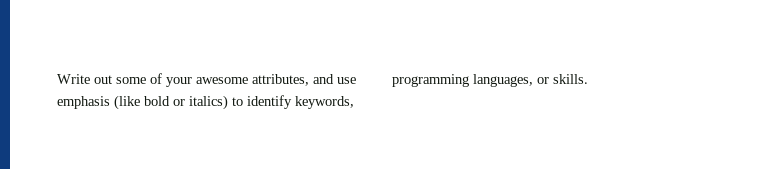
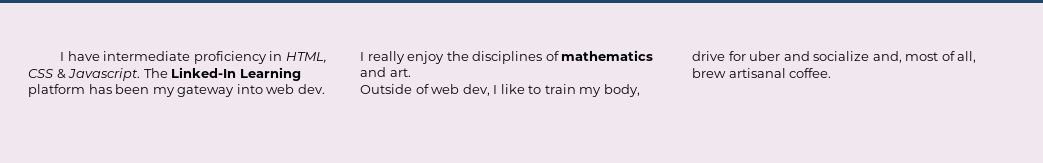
[57,73,356,87] [57,95,354,110] [392,74,588,87] Write out some of your awesome attributes, and use emphasis (like bold or italics) to identify keywords, programming languages, or skills. -> [60,51,328,64] [28,67,301,81] [28,84,325,97] [360,50,654,64] [360,67,411,77] [360,84,640,97] [692,51,977,63] [692,68,832,78] I have intermediate proficiency in HTML, CSS & Javascript. The Linked-In Learning platform has been my gateway into web dev. I really enjoy the disciplines of mathematics and art. // Outside of web dev, I like to train my body, drive for uber and socialize and, most of all, brew artisanal coffee.

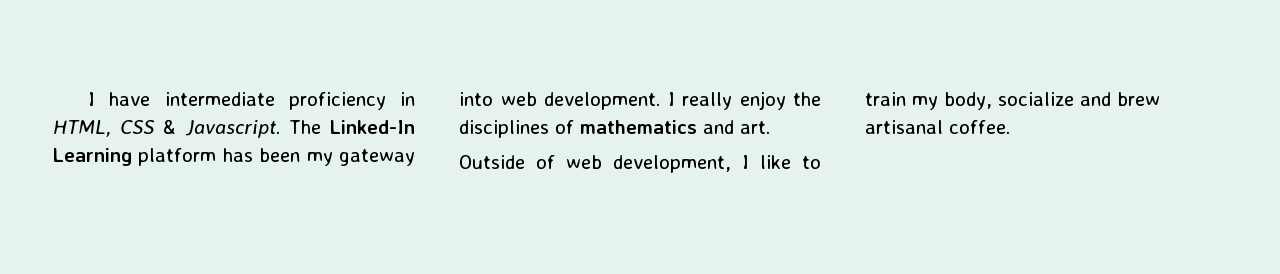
[297,84,325,94] dev. -> [544,92,660,110] development.
[462,84,490,96] dev, -> [613,155,731,173] development,
[692,51,977,63] drive for uber and socialize and, most of all, -> [998,92,1111,106] socialize and

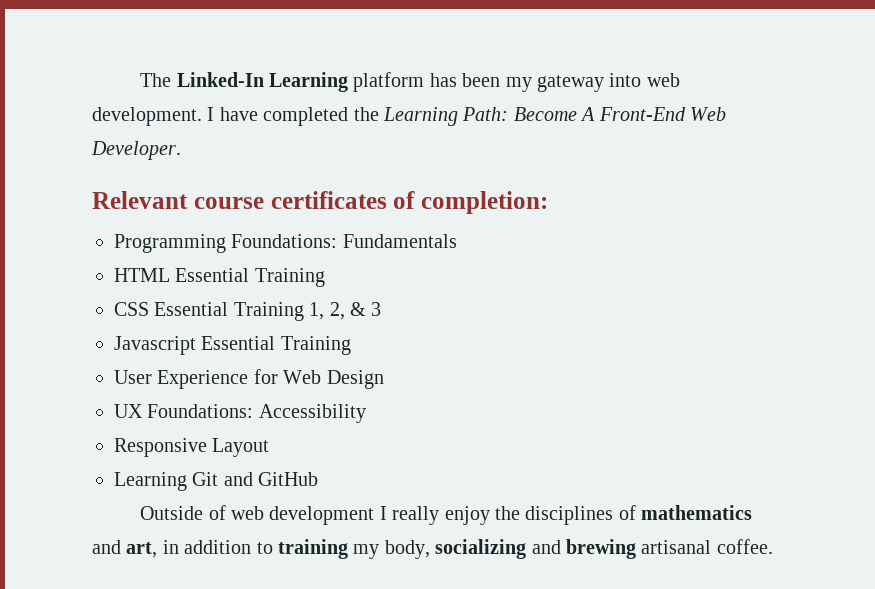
[88,92,415,110] [53,119,280,138] I have intermediate proficiency in HTML, CSS & Javascript. -> (140, 80) none
(675, 99) none -> [219,107,726,126] [91,141,181,160] [92,191,548,214] [114,234,457,253] [114,268,325,287] [114,302,382,321] [114,336,351,355] [114,369,384,389] [114,404,366,423] [114,438,270,457] [114,472,319,491] [140,505,387,525] have completed the Learning Path: Become A Front-End Web Developer. // Relevant course certificates of completion: // Programming Foundations: Fundamentals // HTML Essential Training // CSS Essential Training 1, 2, & 3 // Javascript Essential Training // User Experience for Web Design // UX Foundations: Accessibility // Responsive Layout // Learning Git and GitHub // Outside of web development I
[740,121,770,134] [459,155,821,173] [865,92,1160,110] art. // Outside of web development, I like to train my body, socialize and brew -> [126,539,636,559] art, in addition to training my body, socializing and brewing

